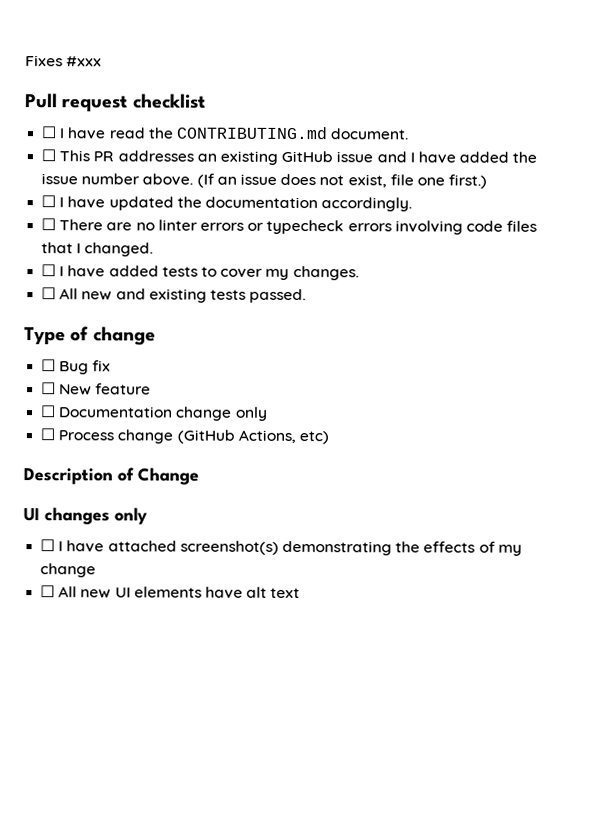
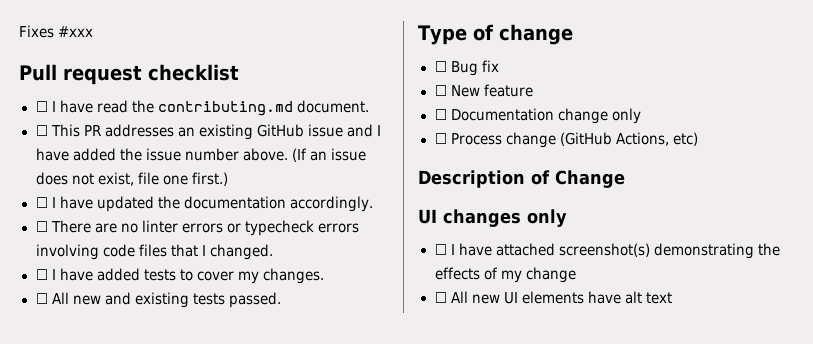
[175,126,328,140] CONTRIBUTING.md -> [157,101,293,116] contributing.md

